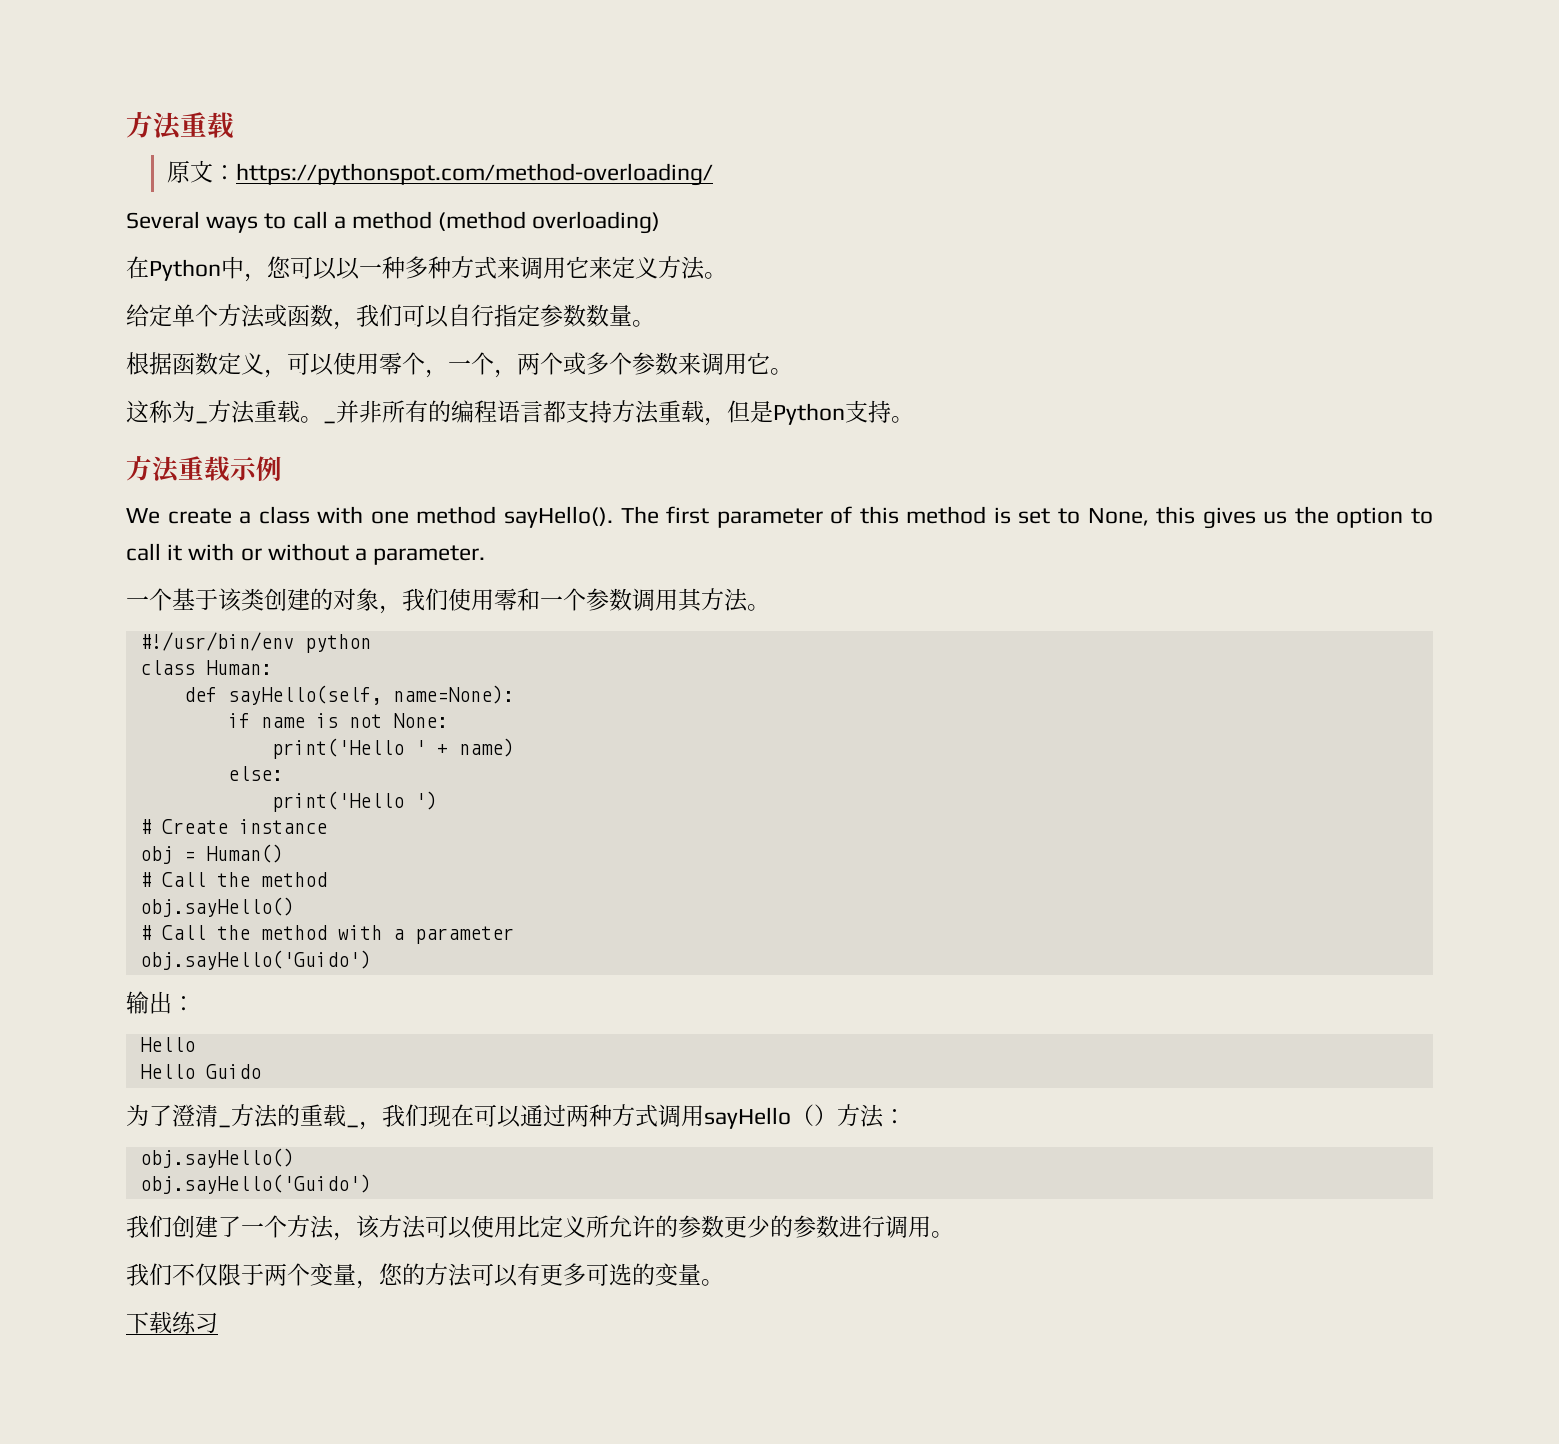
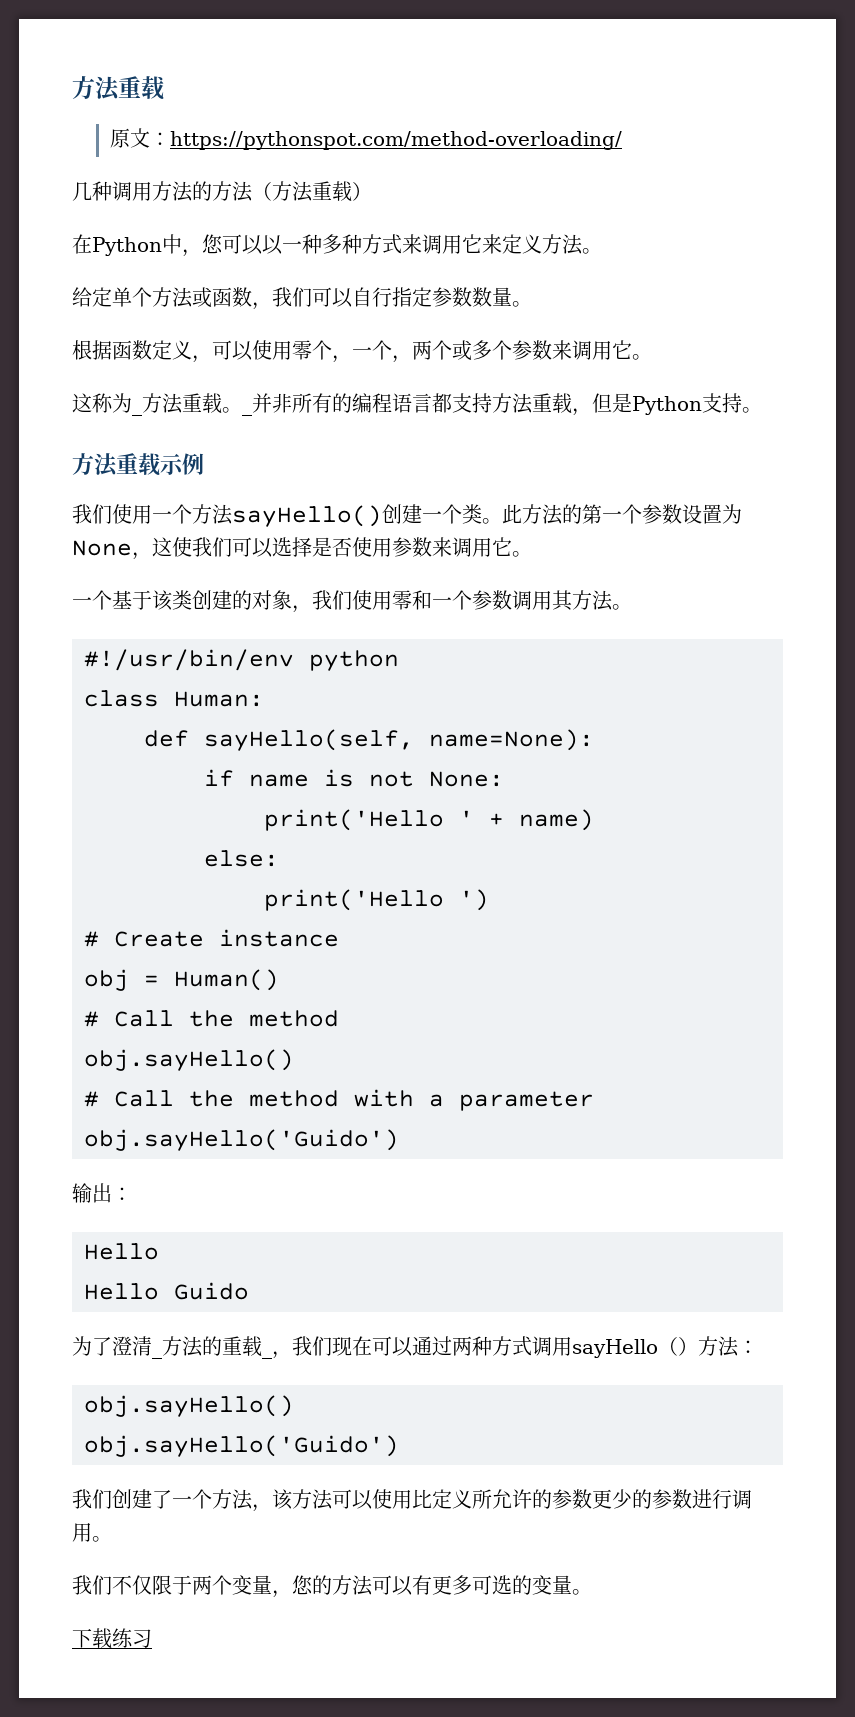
[126,211,661,234] Several ways to call a method (method overloading) -> [72,181,372,202] 几种调用方法的方法（方法重载）
[126,506,1433,529] [126,543,486,565] We create a class with one method sayHello(). The first parameter of this method is set to None, this gives us the option to call it with or without a parameter. -> [72,504,742,527] [72,537,532,560] 我们使用一个方法sayHello()创建一个类。此方法的第一个参数设置为None，这使我们可以选择是否使用参数来调用它。

